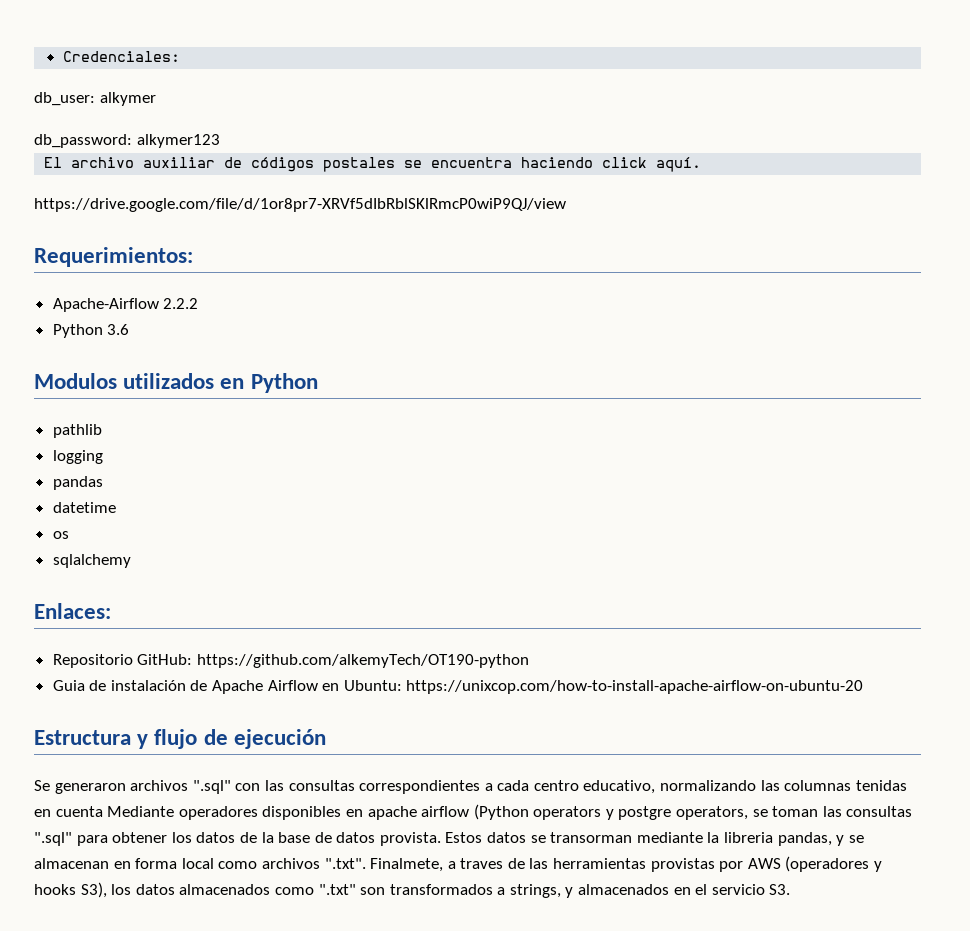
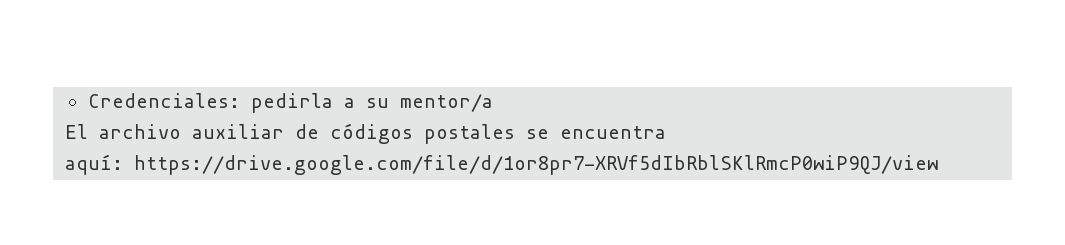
[34,92,156,106] [34,134,220,148] // db_user: alkymer // db_password: alkymer123 -> [250,93,493,113] pedirla a su mentor/a
[521,157,702,172] [34,198,566,212] [34,247,193,267] [52,298,199,312] [52,324,130,338] [34,373,318,393] [52,424,102,438] [52,450,103,464] [52,476,103,490] [52,502,116,513] [52,531,69,539] [52,554,131,568] [34,603,111,619] [52,654,529,668] [52,680,864,694] [34,729,326,749] [34,780,907,794] [34,804,913,820] [34,832,864,846] [34,856,883,872] [34,882,791,898] haciendo click aquí. // https://drive.google.com/file/d/1or8pr7-XRVf5dIbRblSKlRmcP0wiP9QJ/view // Requerimientos: // Apache-Airflow 2.2.2 // Python 3.6 // Modulos utilizados en Python // pathlib // logging // pandas // datetime // os // sqlalchemy // Enlaces: // Repositorio GitHub: https://github.com/alkemyTech/OT190-python // Guia de instalación de Apache Airflow en Ubuntu: https://unixcop.com/how-to-install-apache-airflow-on-ubuntu-20 // Estructura y flujo de ejecución // Se generaron archivos ".sql" con las consultas correspondientes a cada centro educativo, normalizando las columnas tenidas en cuenta Mediante operadores disponibles en apache airflow (Python operators y postgre operators, se toman las consultas ".sql" para obtener los datos de la base de datos provista. Estos datos se transorman mediante la libreria pandas, y se almacenan en forma local como archivos ".txt". Finalmete, a traves de las herramientas provistas por AWS (operadores y hooks S3), los datos almacenados como ".txt" son transformados a strings, y almacenados en el servicio S3. -> [65,154,939,175] // aquí: https://drive.google.com/file/d/1or8pr7-XRVf5dIbRblSKlRmcP0wiP9QJ/view

